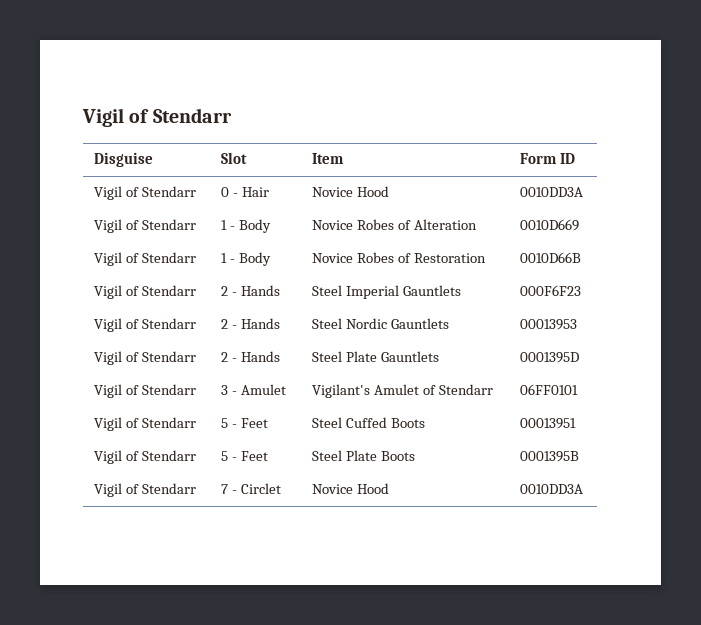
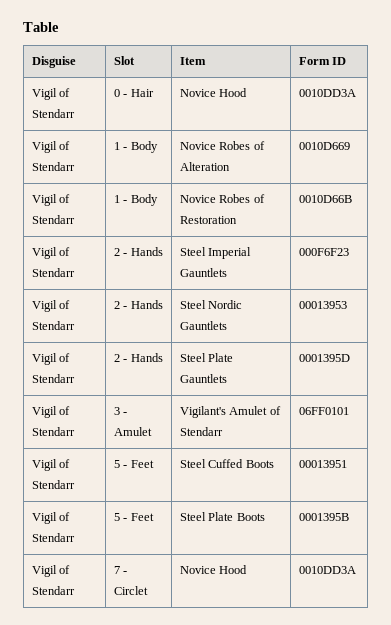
[82,108,232,127] Vigil of Stendarr -> [23,22,59,32] Table

